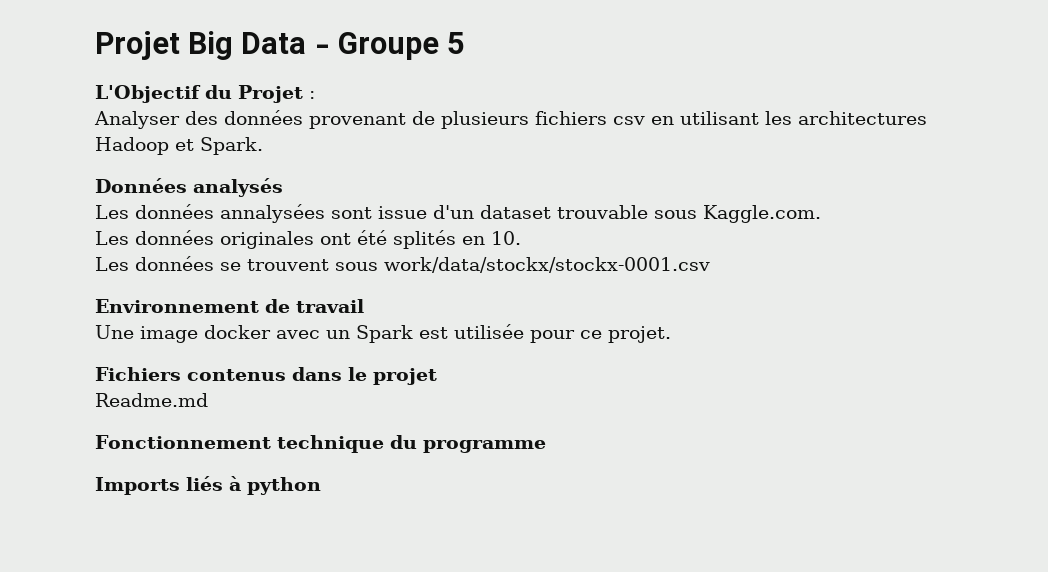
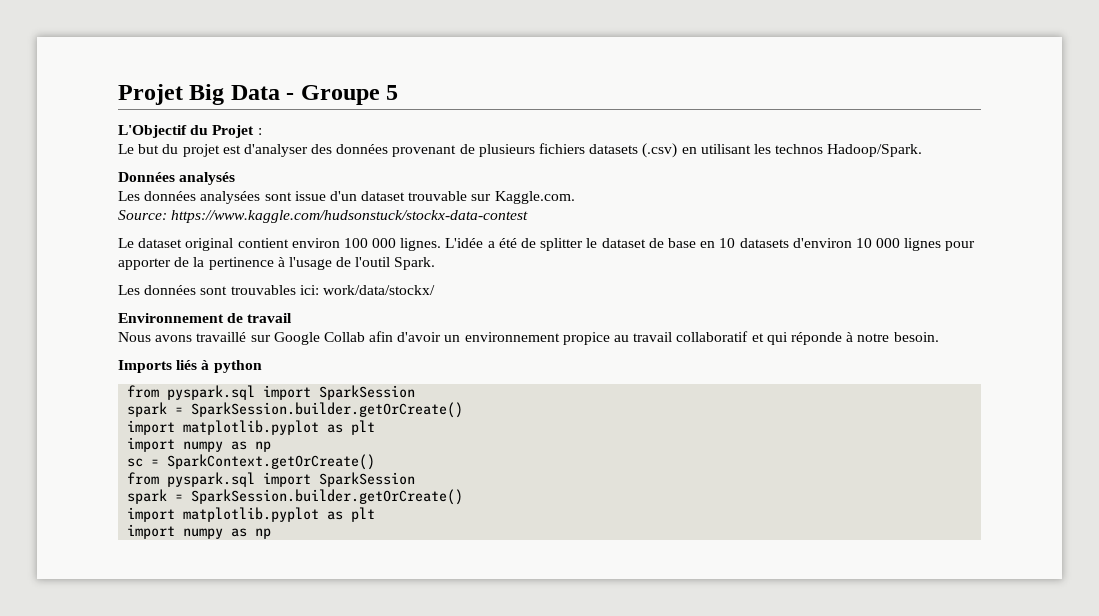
[94,111,180,129] Analyser -> [118,144,308,157] Le but du projet est d'analyser
[613,116,645,125] csv -> [589,143,678,158] datasets (.csv)
[798,111,927,125] [95,137,263,155] architectures Hadoop et Spark. -> [775,144,923,157] technos Hadoop/Spark.
[220,204,325,223] annalysées -> [200,191,261,204] analysées
[654,210,697,219] sous -> [471,194,492,201] sur
[95,230,521,249] [95,256,710,273] [95,299,364,313] [95,324,671,343] [95,367,437,385] [95,393,208,407] [95,435,546,453] [95,476,321,495] Les données originales ont été splités en 10. // Les données se trouvent sous work/data/stockx/stockx-0001.csv // Environnement de travail // Une image docker avec un Spark est utilisée pour ce projet. // Fichiers contenus dans le projet // Readme.md // Fonctionnement technique du programme // Imports liés à python -> [118,210,529,223] [118,238,976,251] [118,257,436,270] [118,285,435,295] [118,313,293,323] [118,331,939,345] [118,360,262,373] [127,385,416,400] [127,402,464,418] [127,420,376,435] [127,437,272,452] [127,454,376,470] [127,472,416,487] [127,489,464,505] [127,507,376,522] [127,524,272,539] Source: https://www.kaggle.com/hudsonstuck/stockx-data-contest // Le dataset original contient environ 100 000 lignes. L'idée a été de splitter le dataset de base en 10 datasets d'environ 10 000 lignes pour apporter de la pertinence à l'usage de l'outil Spark. // Les données sont trouvables ici: work/data/stockx/ // Environnement de travail // Nous avons travaillé sur Google Collab afin d'avoir un environnement propice au travail collaboratif et qui réponde à notre besoin. // Imports liés à python // from pyspark.sql import SparkSession // spark = SparkSession.builder.getOrCreate() // import matplotlib.pyplot as plt // import numpy as np // sc = SparkContext.getOrCreate() // from pyspark.sql import SparkSession // spark = SparkSession.builder.getOrCreate() // import matplotlib.pyplot as plt // import numpy as np

